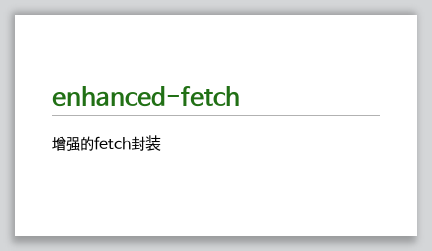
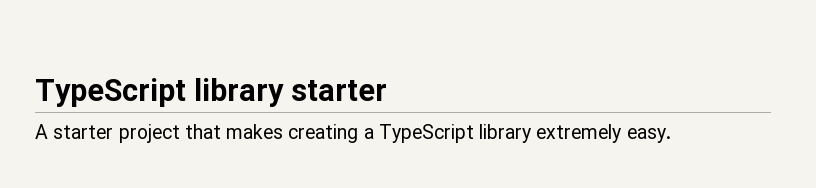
[52,86,240,107] [52,135,161,151] enhanced-fetch // 增强的fetch封装 -> [35,78,388,107] [35,124,671,143] TypeScript library starter // A starter project that makes creating a TypeScript library extremely easy.

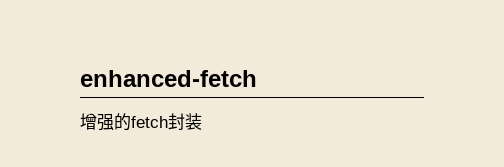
[35,78,388,107] [35,124,671,143] TypeScript library starter // A starter project that makes creating a TypeScript library extremely easy. -> [80,70,257,87] [80,113,202,131] enhanced-fetch // 增强的fetch封装

